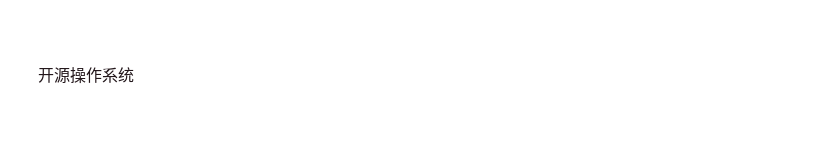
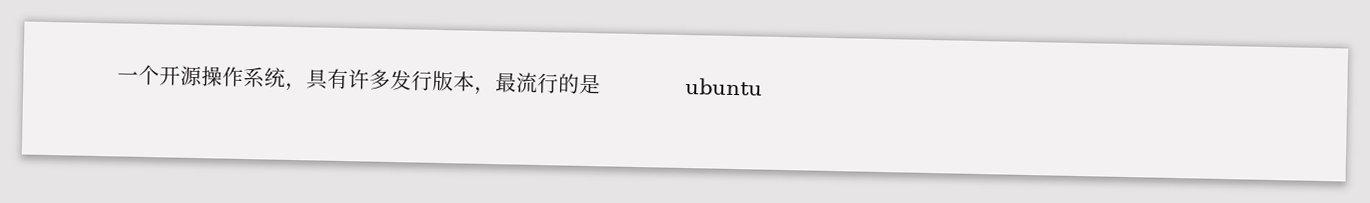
(38, 75) none -> [116,64,160,86] 一个
(134, 75) none -> [284,68,763,96] ，具有许多发行版本，最流行的是ubuntu

